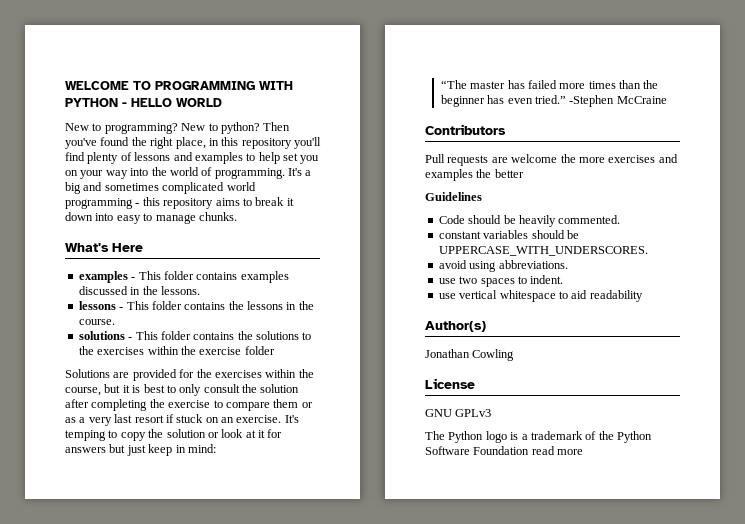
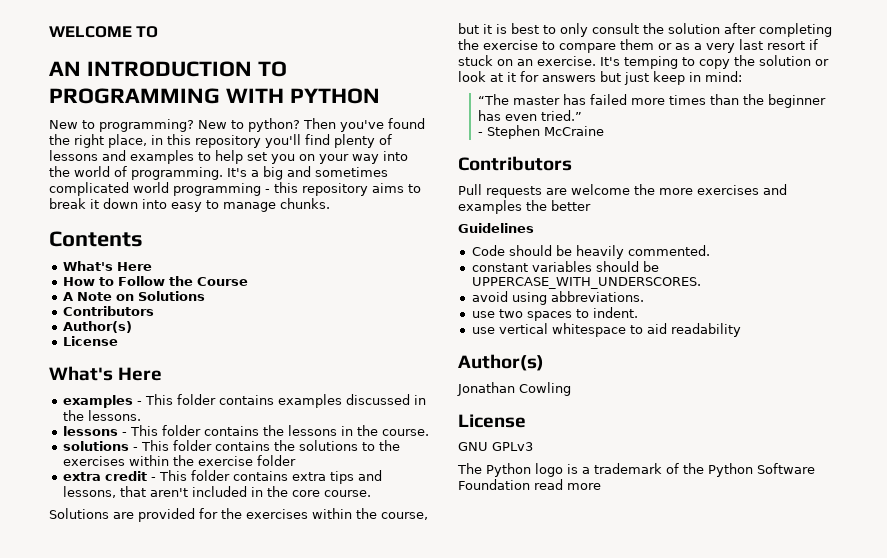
(151, 85) none -> [49,61,287,77] // AN INTRODUCTION TO
[122,98,222,107] - HELLO WORLD -> (380, 96) none
(237, 216) none -> [49,231,143,247] [62,261,152,271] [62,276,248,286] [62,291,205,301] [62,306,154,316] [62,321,132,333] [62,336,118,346] // Contents // What's Here // How to Follow the Course // A Note on Solutions // Contributors // Author(s) // License
(275, 350) none -> [62,470,382,484] [62,486,371,498] // extra credit - This folder contains extra tips and lessons, that aren't included in the core course.
[569,95,615,107] -Stephen -> [477,125,540,139] // - Stephen

